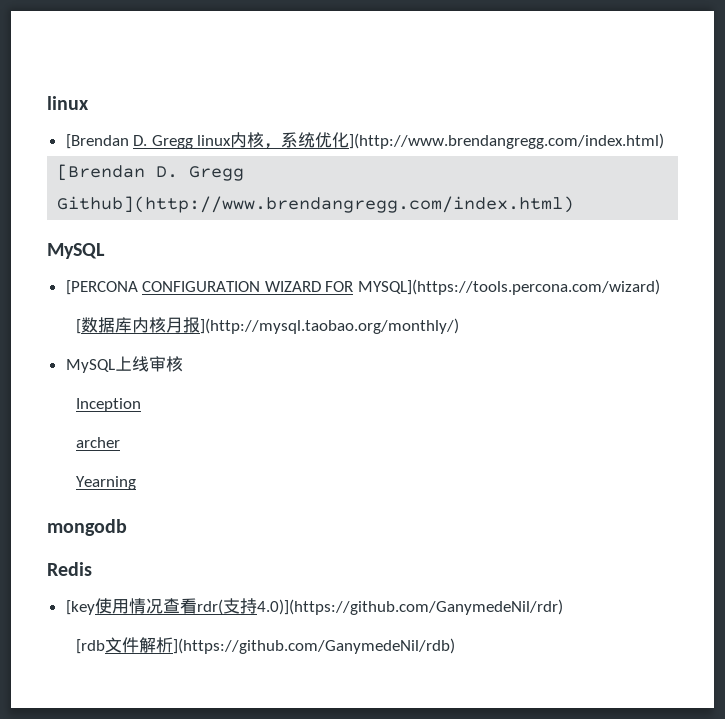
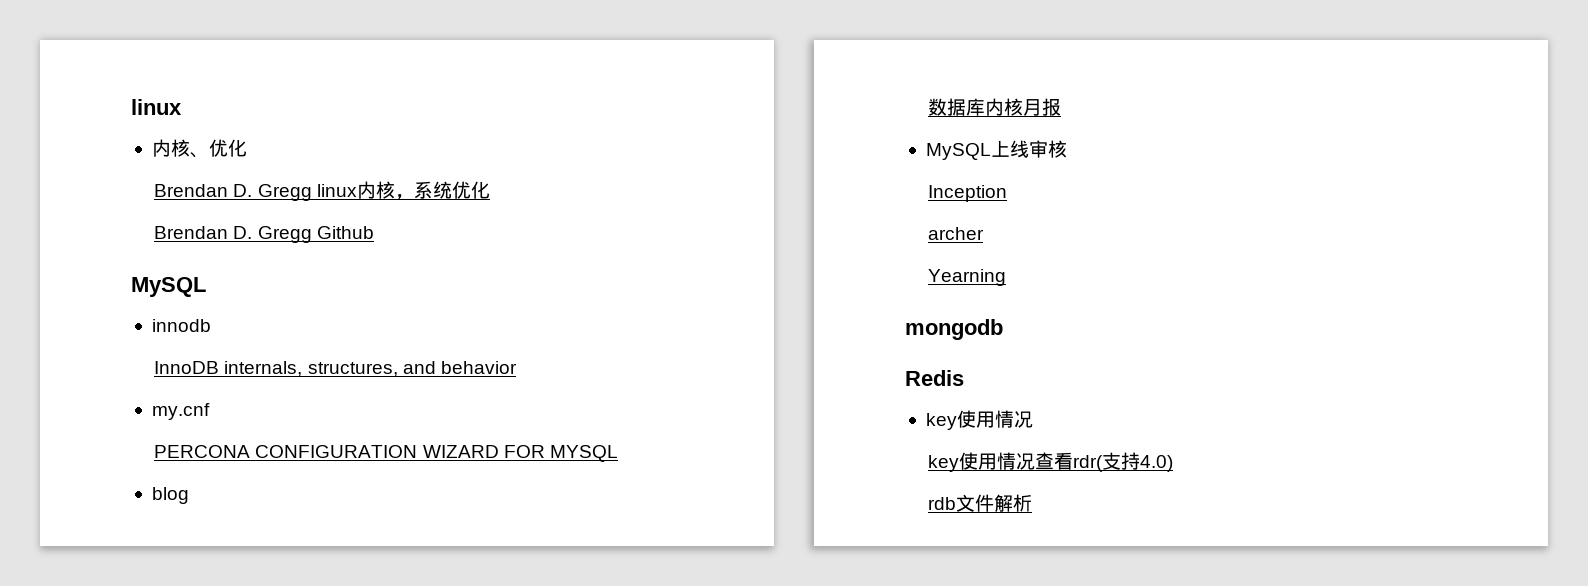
[65,134,129,149] [Brendan -> [151,139,247,158] [154,184,229,197] 内核、优化 // Brendan
[349,133,665,149] [57,164,245,181] [57,196,575,213] ](http://www.brendangregg.com/index.html) // [Brendan D. Gregg Github](http://www.brendangregg.com/index.html) -> [154,226,374,243] // Brendan D. Gregg Github
[65,280,138,295] [PERCONA -> [151,319,211,332] [154,361,517,377] [151,403,210,420] [154,445,251,458] innodb // InnoDB internals, structures, and behavior // my.cnf // PERCONA
[358,279,661,295] [76,319,82,334] MYSQL](https://tools.percona.com/wizard) // [ -> [549,445,618,462] [151,487,189,504] MYSQL // blog //
[200,318,460,334] ](http://mysql.taobao.org/monthly/) -> (1062, 107) none
[65,600,95,615] [key -> [925,410,1033,430] [928,455,960,472] key使用情况 // key
[256,599,563,615] [76,639,106,654] 4.0)](https://github.com/GanymedeNil/rdr) // [rdb -> [1140,455,1174,472] [928,497,957,510] 4.0) // rdb
[173,638,456,654] ](https://github.com/GanymedeNil/rdb) -> (1033, 503) none

